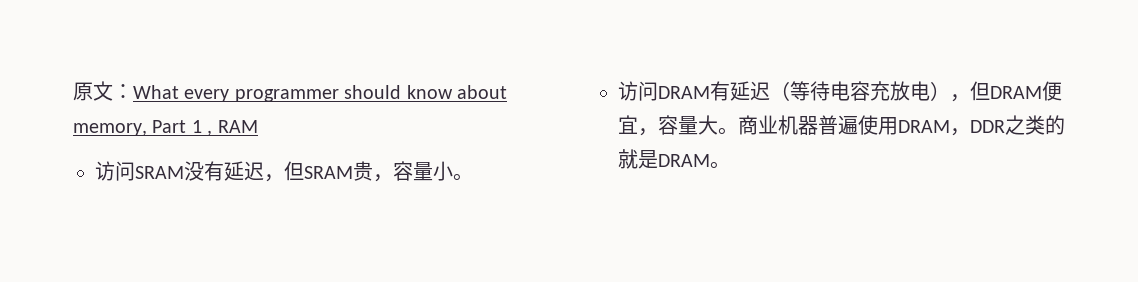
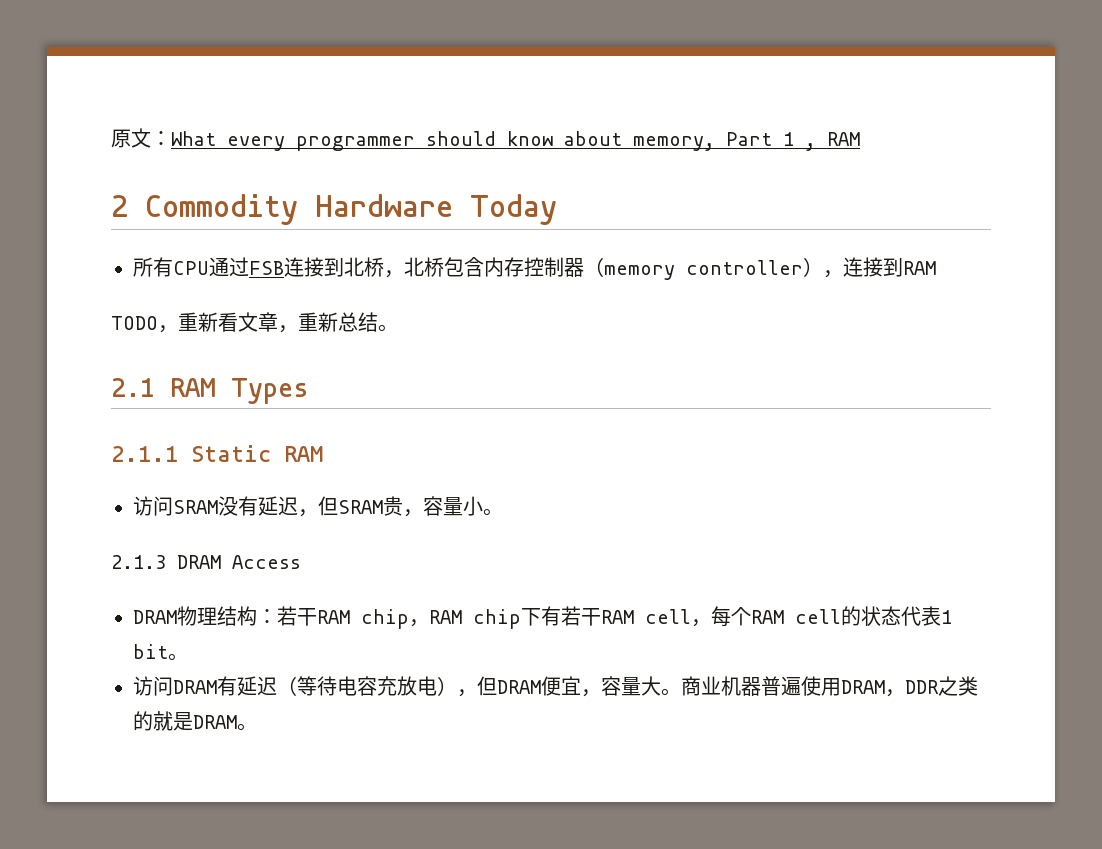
(258, 126) none -> [111,194,557,225] [133,257,936,280] [111,312,398,333] [111,378,309,404] [111,445,323,462] // 2 Commodity Hardware Today // 所有CPU通过FSB连接到北桥，北桥包含内存控制器（memory controller），连接到RAM // TODO，重新看文章，重新总结。 // 2.1 RAM Types // 2.1.1 Static RAM
(473, 177) none -> [111,555,301,569] [133,606,952,629] [133,644,188,661] // 2.1.3 DRAM Access // DRAM物理结构：若干RAM chip，RAM chip下有若干RAM cell，每个RAM cell的状态代表1 bit。

